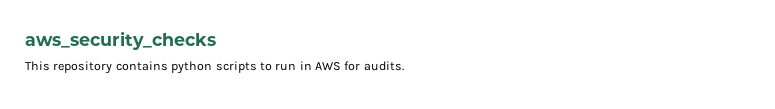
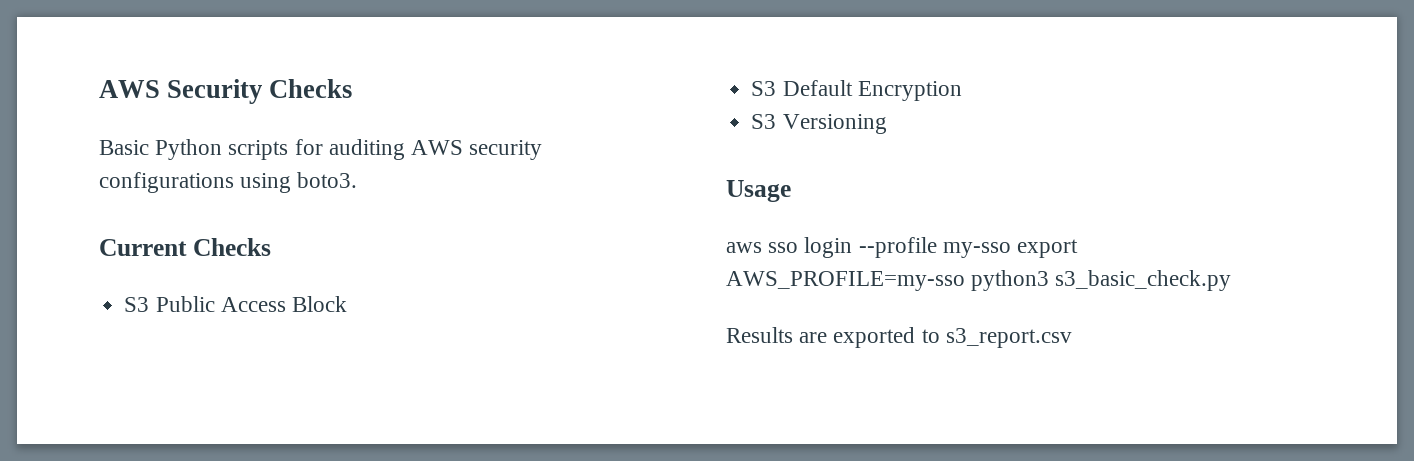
[25,31,216,50] [25,61,404,74] aws_security_checks // This repository contains python scripts to run in AWS for audits. -> [99,79,353,104] [99,139,543,160] [99,172,358,193] [99,238,271,256] [124,296,347,312] [751,80,962,101] [751,114,887,134] [726,180,791,202] [726,237,1079,258] [726,270,1232,291] [726,327,1072,348] AWS Security Checks // Basic Python scripts for auditing AWS security configurations using boto3. // Current Checks // S3 Public Access Block // S3 Default Encryption // S3 Versioning // Usage // aws sso login --profile my-sso export AWS_PROFILE=my-sso python3 s3_basic_check.py // Results are exported to s3_report.csv

